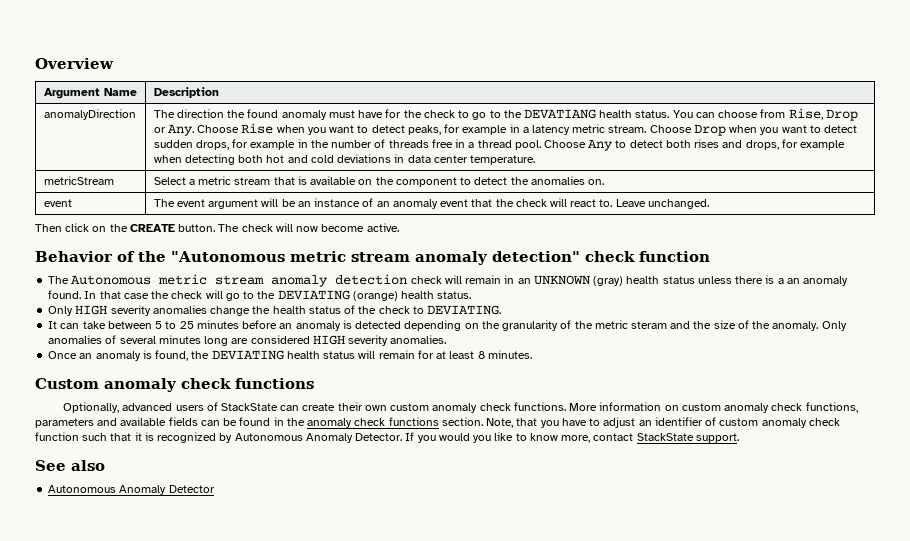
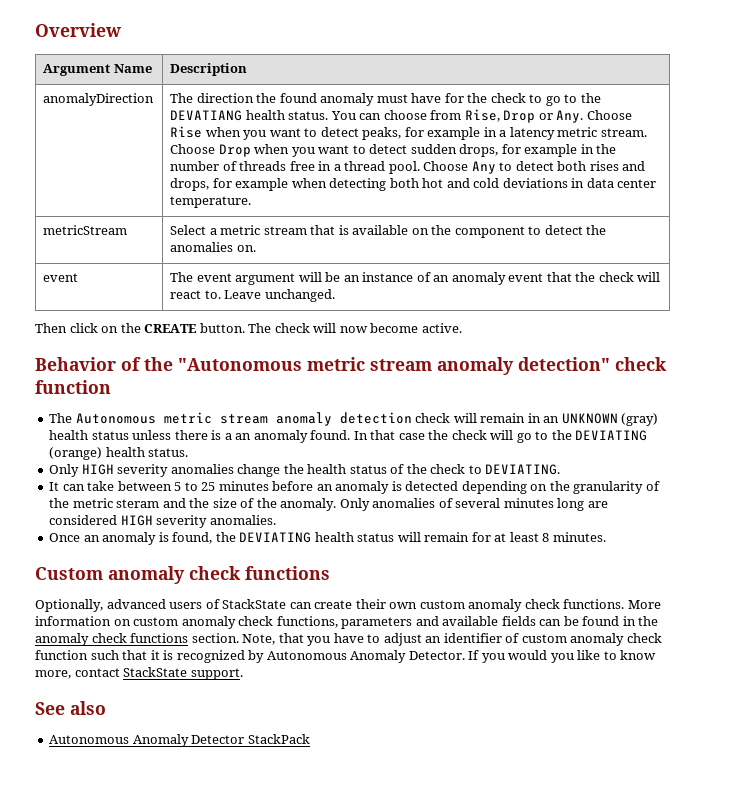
(215, 489) none -> [247,734,310,744] StackPack

